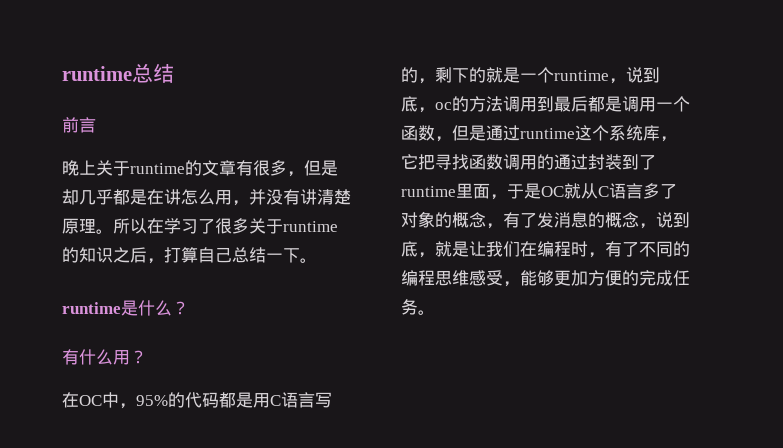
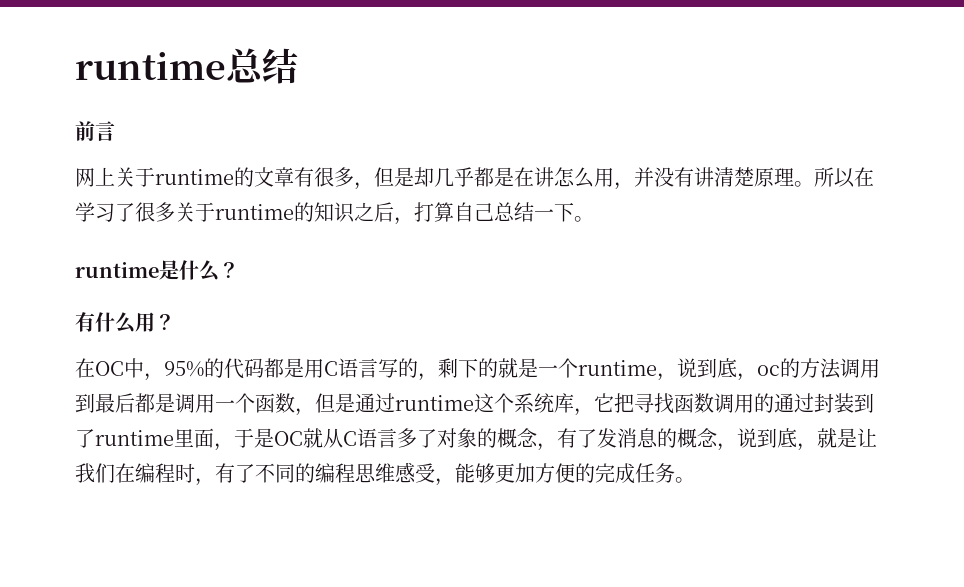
[62,160,79,176] 晚 -> [75,168,95,187] 网

